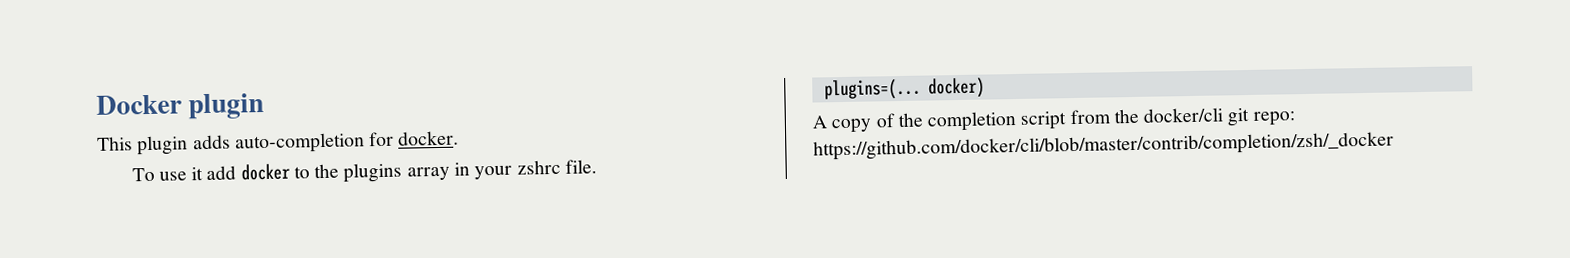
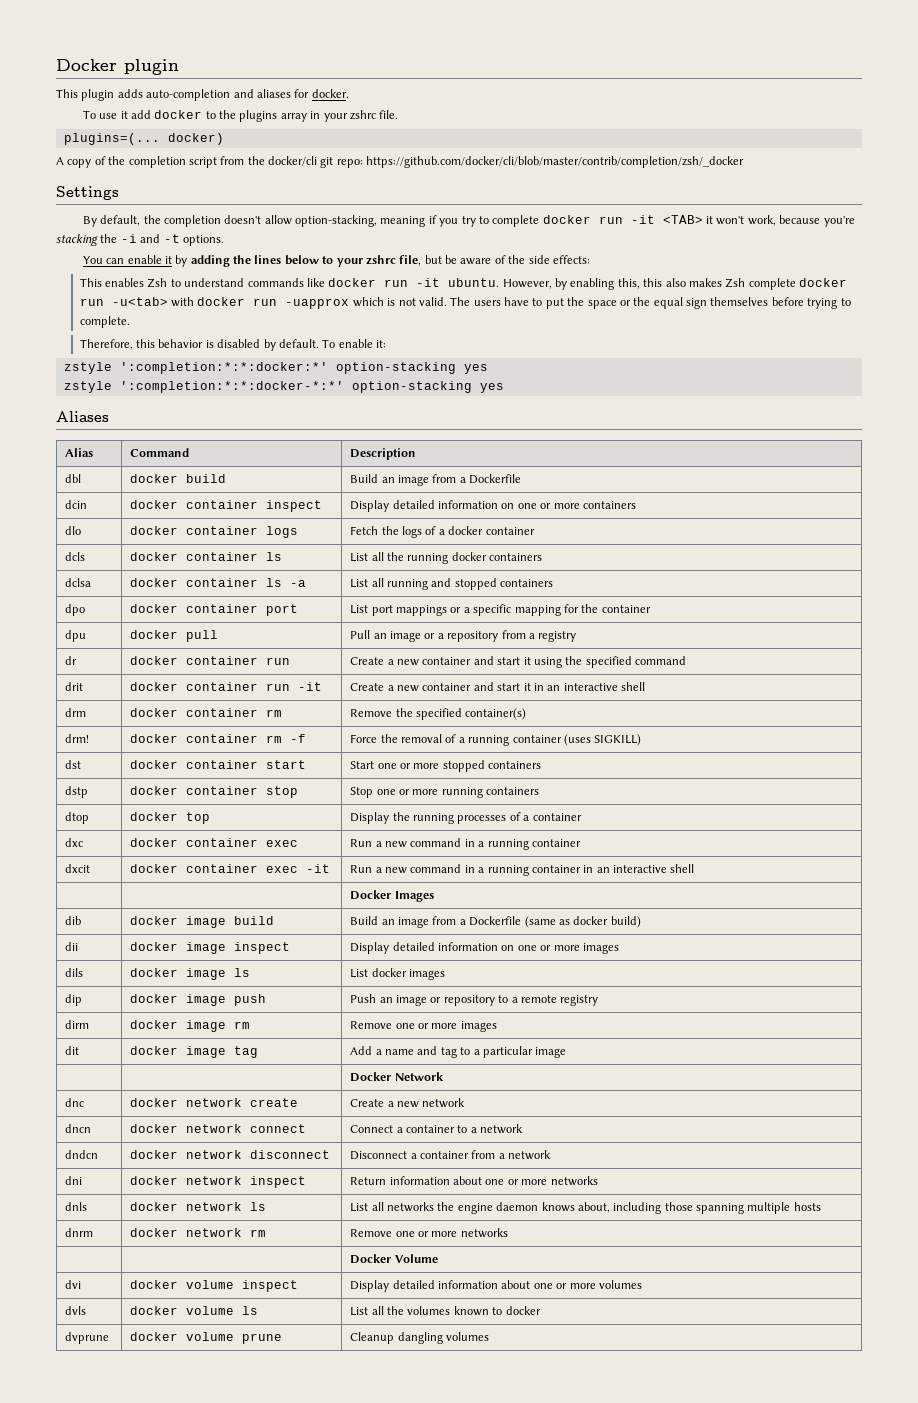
(365, 143) none -> [233,89,291,98] and aliases
(1394, 146) none -> [56,186,119,200] [82,215,855,227] [56,234,224,246] [82,255,590,267] [79,278,848,290] [79,297,851,309] [79,316,130,328] [79,339,387,351] [63,362,488,374] [63,381,504,393] [56,411,109,422] [65,448,94,457] [130,448,190,457] [350,448,417,460] [65,474,82,483] [130,474,227,483] [350,474,522,486] [65,500,88,509] [130,500,323,512] [350,500,636,512] [65,526,82,535] [130,526,299,538] [350,526,535,538] [65,552,86,561] [130,552,283,561] [350,552,543,564] [65,578,92,587] [130,578,307,587] [350,578,554,590] [65,604,86,616] [130,604,299,616] [350,604,651,616] [65,630,87,642] [130,630,219,642] [350,630,577,642] [65,656,78,665] [130,656,291,665] [350,656,687,668] [65,682,84,691] [130,682,323,691] [350,682,646,692] [65,708,87,717] [130,708,283,717] [350,708,527,720] [65,734,90,743] [130,734,307,743] [350,734,642,746] [65,760,82,769] [130,760,307,769] [350,760,542,772] [65,786,89,798] [130,786,299,798] [350,787,540,798] [65,812,90,824] [130,812,211,824] [350,812,582,824] [65,838,84,847] [130,838,299,847] [350,838,581,850] [65,864,91,873] [130,864,331,873] [350,864,695,876] [350,890,434,902] [65,916,82,925] [130,916,275,928] [350,916,641,928] [65,942,79,951] [130,942,291,954] [350,942,619,954] [65,968,84,977] [130,968,251,980] [350,968,446,980] [65,994,83,1006] [130,994,267,1006] [350,994,599,1006] [65,1020,90,1029] [130,1020,251,1032] [350,1021,497,1032] [65,1046,80,1055] [130,1046,259,1058] [350,1046,567,1058] [350,1072,444,1082] [65,1098,85,1107] [130,1098,299,1107] [350,1098,466,1108] [65,1124,92,1133] [130,1124,307,1133] [350,1124,524,1134] [65,1150,99,1159] [130,1150,331,1159] [350,1150,552,1160] [65,1176,83,1185] [130,1176,307,1188] [350,1176,598,1186] [65,1202,88,1211] [130,1202,267,1211] [350,1202,821,1214] [65,1228,94,1237] [130,1228,267,1237] [350,1228,508,1238] [350,1254,438,1264] [65,1280,82,1289] [130,1280,299,1292] [350,1280,642,1292] [65,1306,87,1315] [130,1306,259,1315] [350,1306,541,1316] [65,1332,110,1344] [130,1332,283,1344] [350,1332,490,1344] // Settings // By default, the completion doesn't allow option-stacking, meaning if you try to complete docker run -it <TAB> it won't work, because you're stacking the -i and -t options. // You can enable it by adding the lines below to your zshrc file, but be aware of the side effects: // This enables Zsh to understand commands like docker run -it ubuntu. However, by enabling this, this also makes Zsh complete docker run -u<tab> with docker run -uapprox which is not valid. The users have to put the space or the equal sign themselves before trying to complete. // Therefore, this behavior is disabled by default. To enable it: // zstyle ':completion:*:*:docker:*' option-stacking yes // zstyle ':completion:*:*:docker-*:*' option-stacking yes // Aliases // Alias | Command | Description // dbl | docker build | Build an image from a Dockerfile // dcin | docker container inspect | Display detailed information on one or more containers // dlo | docker container logs | Fetch the logs of a docker container // dcls | docker container ls | List all the running docker containers // dclsa | docker container ls -a | List all running and stopped containers // dpo | docker container port | List port mappings or a specific mapping for the container // dpu | docker pull | Pull an image or a repository from a registry // dr | docker container run | Create a new container and start it using the specified command // drit | docker container run -it | Create a new container and start it in an interactive shell // drm | docker container rm | Remove the specified container(s) // drm! | docker container rm -f | Force the removal of a running container (uses SIGKILL) // dst | docker container start | Start one or more stopped containers // dstp | docker container stop | Stop one or more running containers // dtop | docker top | Display the running processes of a container // dxc | docker container exec | Run a new command in a running container // dxcit | docker container exec -it | Run a new command in a running container in an interactive shell // | | Docker Images // dib | docker image build | Build an image from a Dockerfile (same as docker build) // dii | docker image inspect | Display detailed information on one or more images // dils | docker image ls | List docker images // dip | docker image push | Push an image or repository to a remote registry // dirm | docker image rm | Remove one or more images // dit | docker image tag | Add a name and tag to a particular image // | | Docker Network // dnc | docker network create | Create a new network // dncn | docker network connect | Connect a container to a network // dndcn | docker network disconnect | Disconnect a container from a network // dni | docker network inspect | Return information about one or more networks // dnls | docker network ls | List all networks the engine daemon knows about, including those spanning multiple hosts // dnrm | docker network rm | Remove one or more networks // | | Docker Volume // dvi | docker volume inspect | Display detailed information about one or more volumes // dvls | docker volume ls | List all the volumes known to docker // dvprune | docker volume prune | Cleanup dangling volumes

